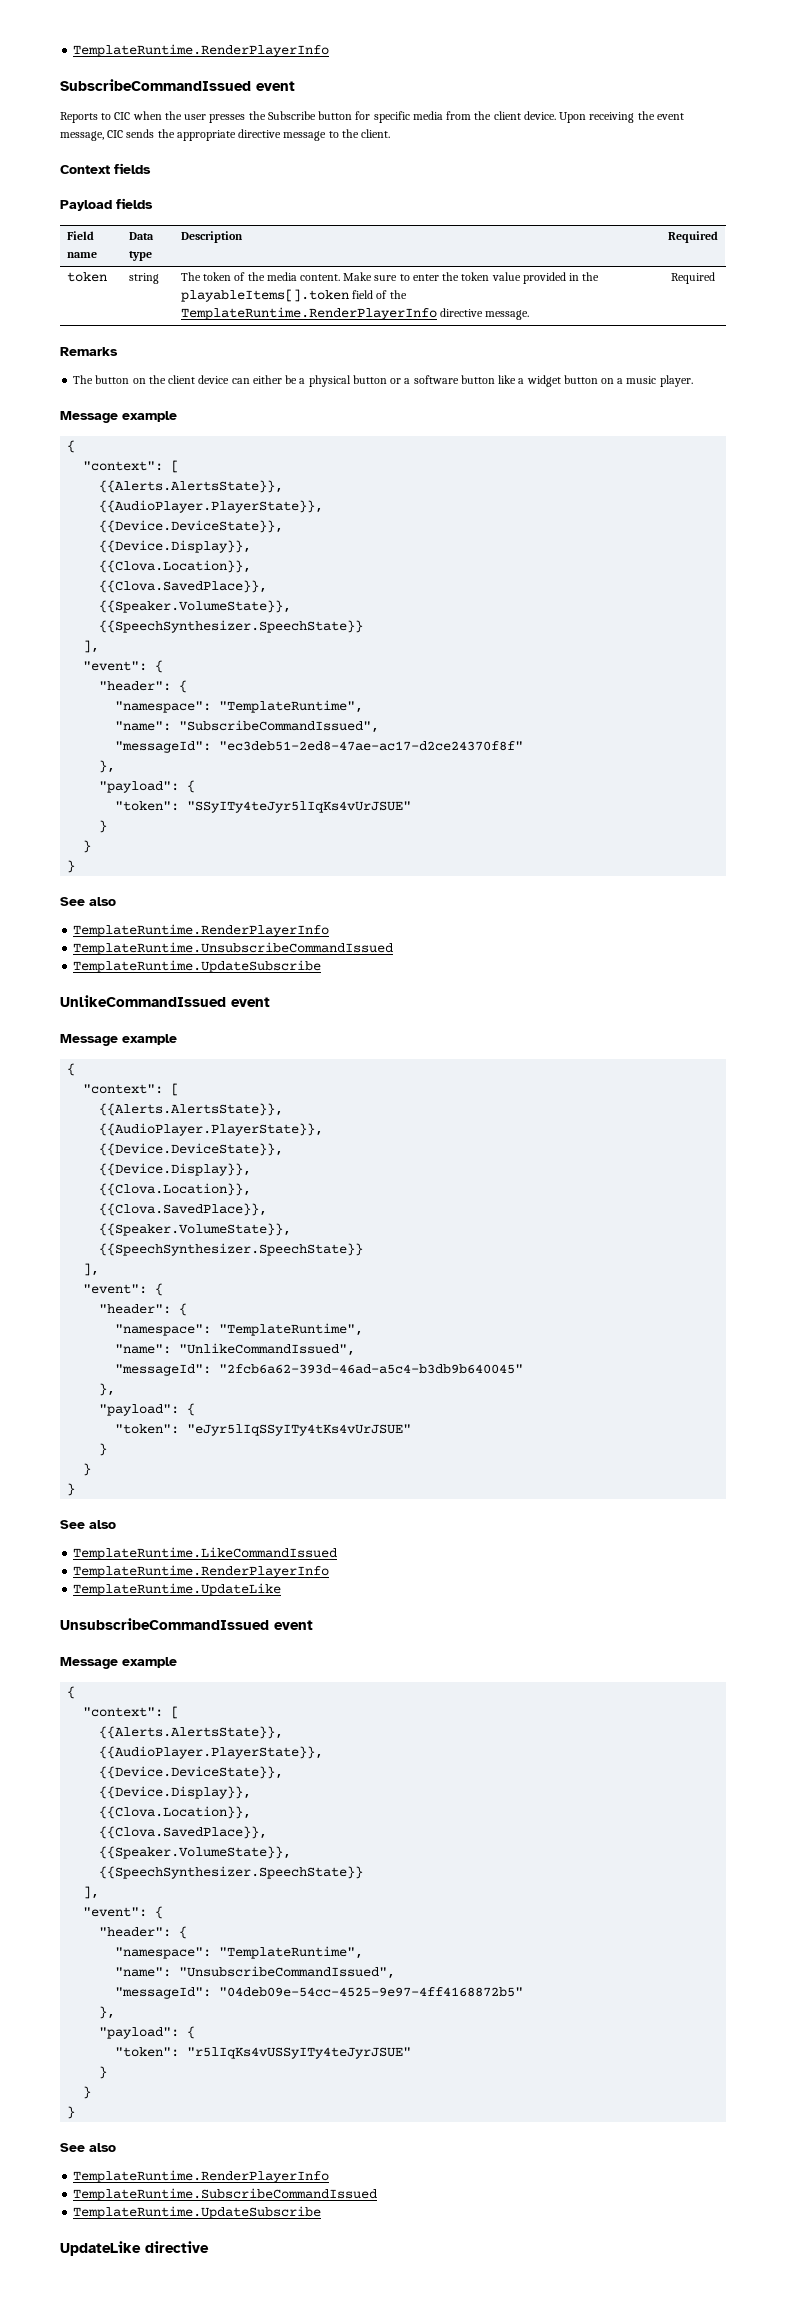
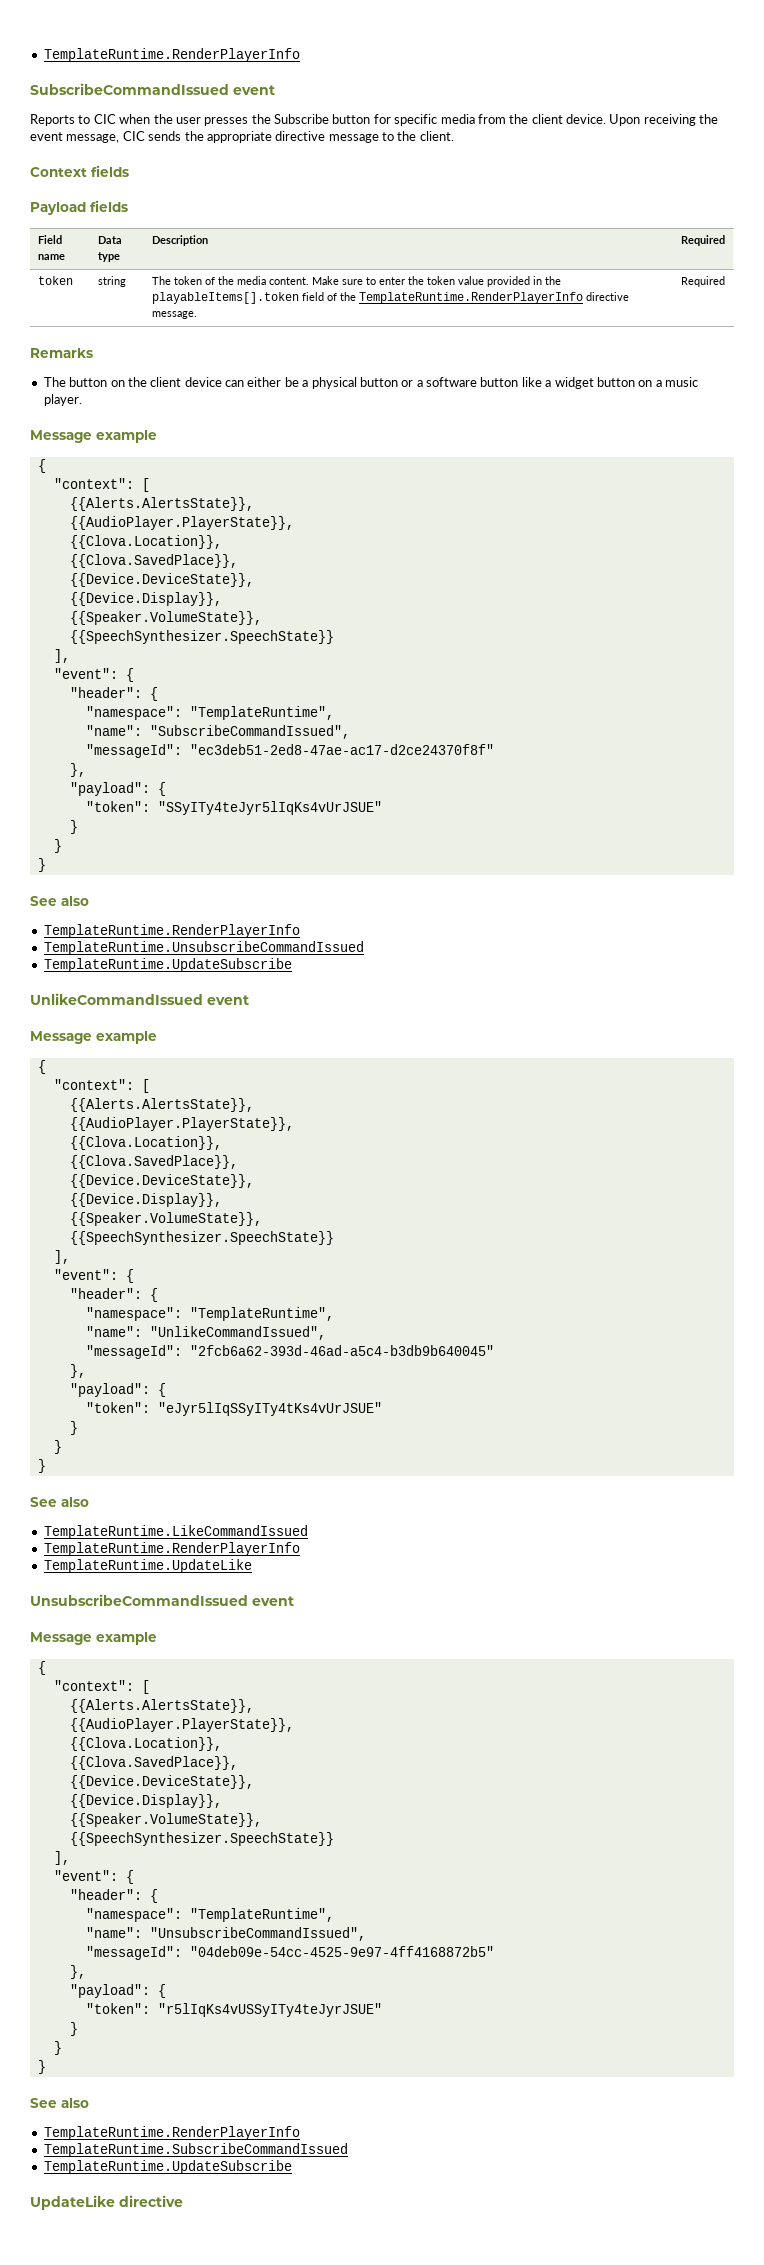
[99,520,284,533] [99,540,252,553] [99,560,252,573] [99,580,268,593] // {{Device.DeviceState}}, // {{Device.Display}}, // {{Clova.Location}}, // {{Clova.SavedPlace}}, -> [69,535,222,549] [69,554,238,568] [69,573,254,587] [69,592,222,606] // {{Clova.Location}}, // {{Clova.SavedPlace}}, // {{Device.DeviceState}}, // {{Device.Display}},
[99,1143,284,1156] [99,1163,252,1176] [99,1183,252,1196] [99,1203,268,1216] // {{Device.DeviceState}}, // {{Device.Display}}, // {{Clova.Location}}, // {{Clova.SavedPlace}}, -> [69,1136,222,1150] [69,1155,238,1169] [69,1174,254,1188] [69,1193,222,1207] // {{Clova.Location}}, // {{Clova.SavedPlace}}, // {{Device.DeviceState}}, // {{Device.Display}},
[99,1766,284,1779] [99,1786,252,1799] [99,1806,252,1819] [99,1826,268,1839] // {{Device.DeviceState}}, // {{Device.Display}}, // {{Clova.Location}}, // {{Clova.SavedPlace}}, -> [69,1737,222,1751] [69,1756,238,1770] [69,1775,254,1789] [69,1794,222,1808] // {{Clova.Location}}, // {{Clova.SavedPlace}}, // {{Device.DeviceState}}, // {{Device.Display}},

